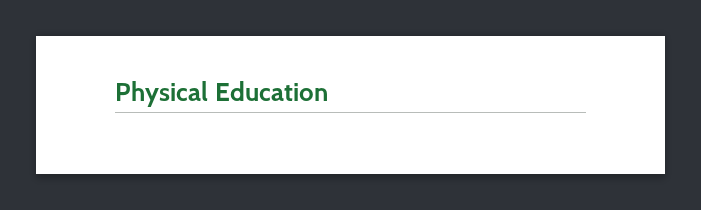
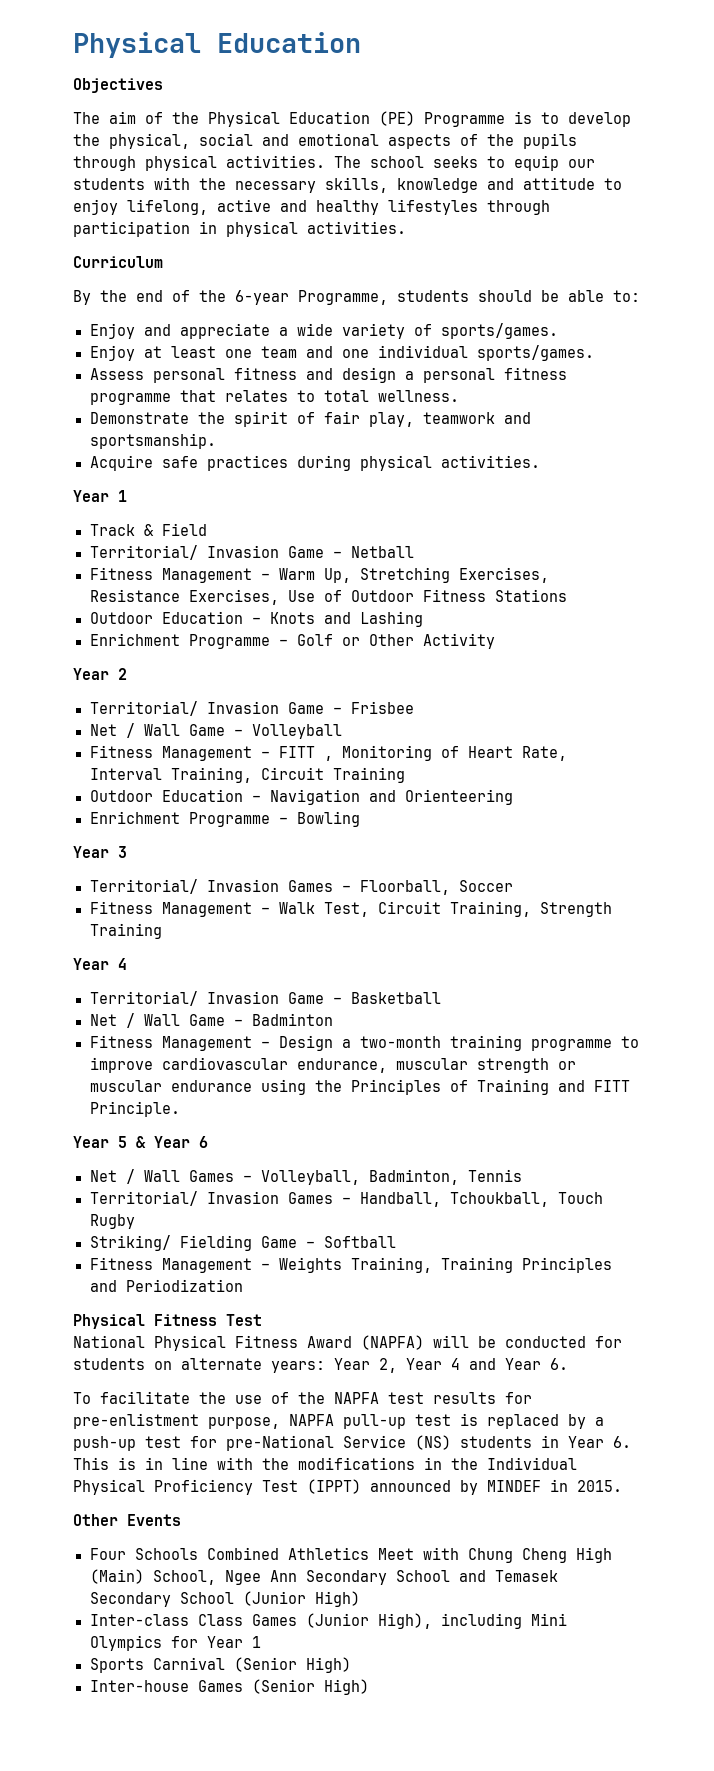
[115,81,329,107] Physical Education -> [73,32,361,58] [73,78,163,93] [73,111,631,127] [73,133,577,149] [73,155,595,171] [73,177,622,193] [73,199,550,215] [73,221,406,237] [73,256,163,268] [73,290,640,305] [89,323,558,339] [89,345,594,361] [89,367,567,383] [89,390,459,405] [89,411,531,427] [89,433,216,449] [89,455,540,471] [73,490,127,502] [89,523,207,536] [89,545,414,560] [89,567,549,583] [89,589,567,605] [89,611,423,627] [89,633,495,649] [73,668,127,680] [89,701,414,716] [89,723,342,739] [89,745,567,761] [89,767,405,783] [89,789,513,805] [89,811,360,827] [73,846,127,858] [89,879,513,895] [89,901,612,917] [89,923,162,939] [73,958,127,970] [89,991,441,1006] [89,1013,333,1028] [89,1035,639,1051] [89,1057,576,1073] [89,1079,630,1095] [89,1101,180,1117] [73,1136,208,1148] [89,1169,522,1185] [89,1191,603,1207] [89,1214,135,1229] [89,1235,396,1251] [89,1257,612,1273] [89,1279,243,1292] [73,1314,262,1329] [73,1335,622,1351] [73,1358,568,1373] [73,1391,532,1404] [73,1413,604,1429] [73,1435,631,1451] [73,1457,577,1470] [73,1479,622,1495] [73,1514,181,1526] [89,1547,612,1563] [89,1569,558,1585] [89,1591,360,1607] [89,1613,567,1629] [89,1635,261,1651] [89,1657,351,1673] [89,1679,369,1695] Physical Education // Objectives // The aim of the Physical Education (PE) Programme is to develop the physical, social and emotional aspects of the pupils through physical activities. The school seeks to equip our students with the necessary skills, knowledge and attitude to enjoy lifelong, active and healthy lifestyles through participation in physical activities. // Curriculum // By the end of the 6-year Programme, students should be able to: // Enjoy and appreciate a wide variety of sports/games. // Enjoy at least one team and one individual sports/games. // Assess personal fitness and design a personal fitness programme that relates to total wellness. // Demonstrate the spirit of fair play, teamwork and sportsmanship. // Acquire safe practices during physical activities. // Year 1 // Track & Field // Territorial/ Invasion Game – Netball // Fitness Management – Warm Up, Stretching Exercises, Resistance Exercises, Use of Outdoor Fitness Stations // Outdoor Education – Knots and Lashing // Enrichment Programme – Golf or Other Activity // Year 2 // Territorial/ Invasion Game – Frisbee // Net / Wall Game – Volleyball // Fitness Management – FITT , Monitoring of Heart Rate, Interval Training, Circuit Training // Outdoor Education – Navigation and Orienteering // Enrichment Programme – Bowling // Year 3 // Territorial/ Invasion Games – Floorball, Soccer // Fitness Management – Walk Test, Circuit Training, Strength Training // Year 4 // Territorial/ Invasion Game – Basketball // Net / Wall Game – Badminton // Fitness Management – Design a two-month training programme to improve cardiovascular endurance, muscular strength or muscular endurance using the Principles of Training and FITT Principle. // Year 5 & Year 6 // Net / Wall Games – Volleyball, Badminton, Tennis // Territorial/ Invasion Games – Handball, Tchoukball, Touch Rugby // Striking/ Fielding Game – Softball // Fitness Management – Weights Training, Training Principles and Periodization // Physical Fitness Test // National Physical Fitness Award (NAPFA) will be conducted for students on alternate years: Year 2, Year 4 and Year 6. // To facilitate the use of the NAPFA test results for pre-enlistment purpose, NAPFA pull-up test is replaced by a push-up test for pre-National Service (NS) students in Year 6. This is in line with the modifications in the Individual Physical Proficiency Test (IPPT) announced by MINDEF in 2015. // Other Events // Four Schools Combined Athletics Meet with Chung Cheng High (Main) School, Ngee Ann Secondary School and Temasek Secondary School (Junior High) // Inter-class Class Games (Junior High), including Mini Olympics for Year 1 // Sports Carnival (Senior High) // Inter-house Games (Senior High)

